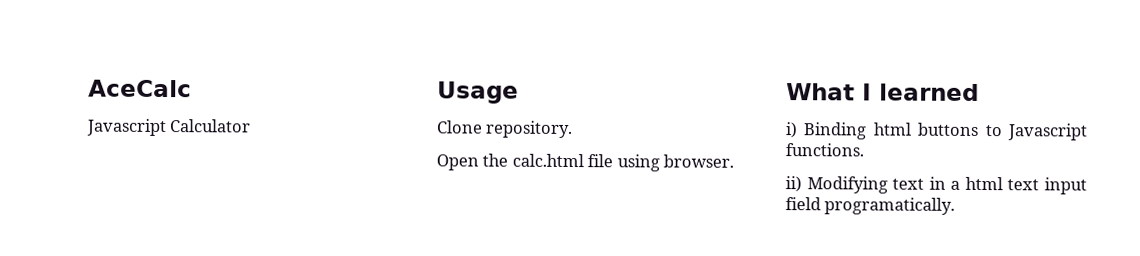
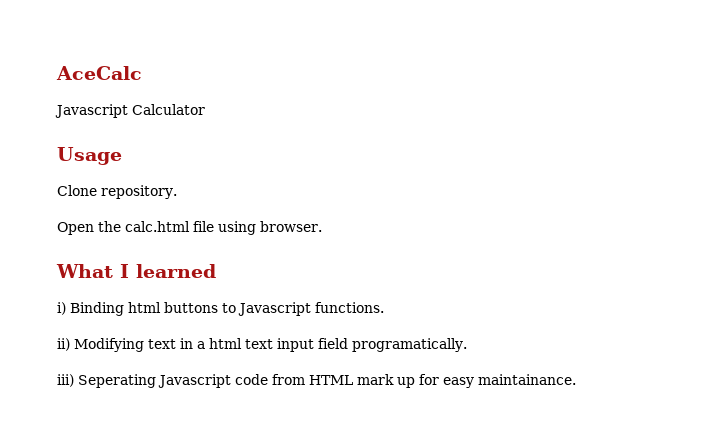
(956, 206) none -> [57,374,576,388] // iii) Seperating Javascript code from HTML mark up for easy maintainance.

